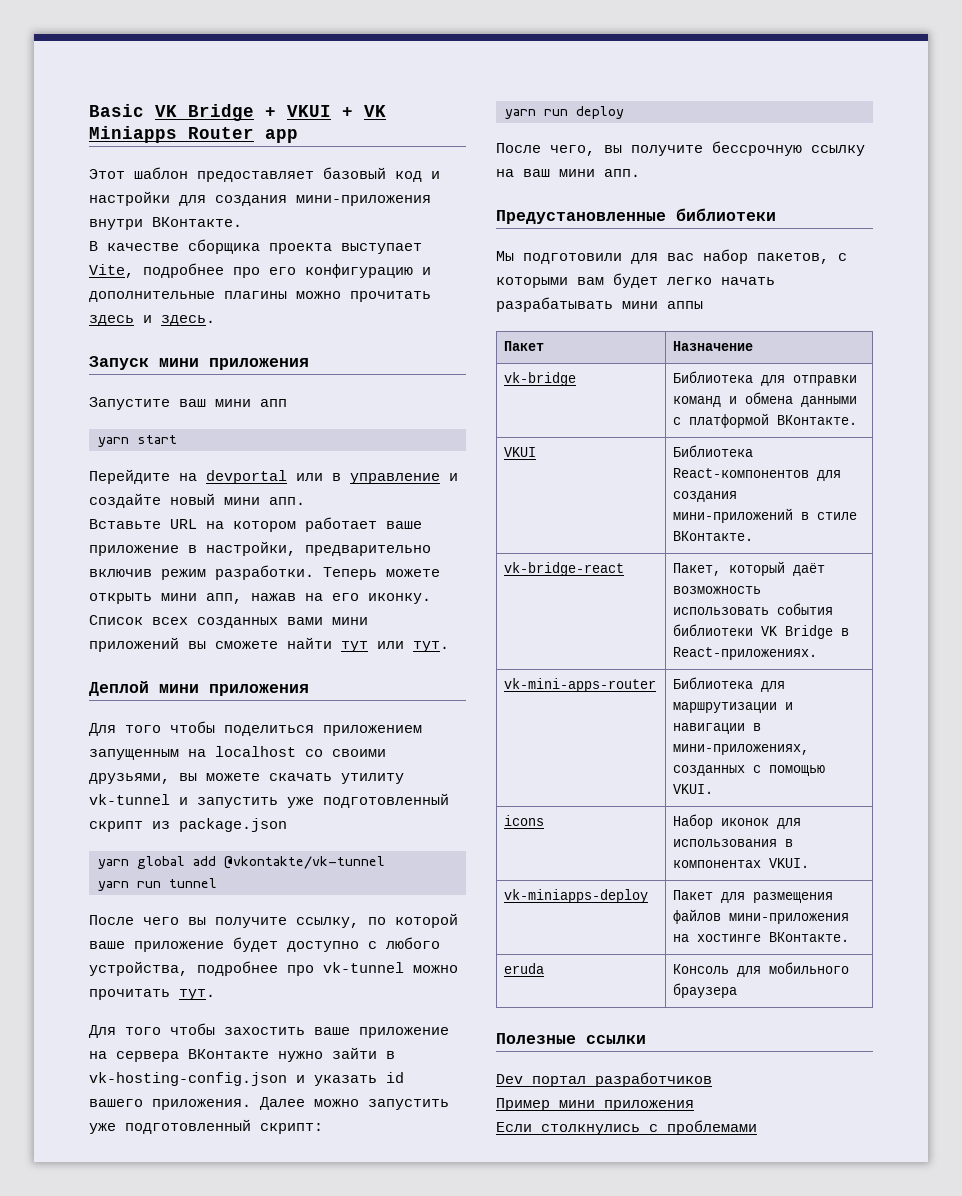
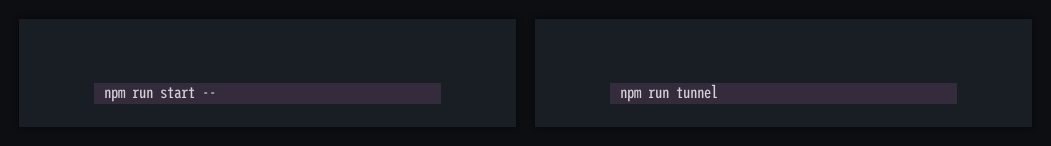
[89,104,386,121] [89,126,298,143] [89,167,440,182] [89,191,431,206] [89,217,242,230] [89,239,422,254] [89,263,431,278] [89,291,431,302] [89,315,215,326] [89,356,309,370] [89,397,287,410] [98,435,177,447] [89,469,458,484] [89,493,305,508] [89,517,422,532] [89,541,431,556] [89,565,440,580] [89,593,431,604] [89,615,368,628] [89,637,449,652] [89,681,309,696] [89,721,422,736] [89,746,386,760] [89,773,404,784] [89,793,449,808] [89,818,287,832] [98,856,385,869] [98,878,217,891] [89,913,458,928] [89,937,440,952] [89,961,458,976] [89,989,215,1000] [89,1023,449,1038] [89,1047,395,1062] [89,1072,404,1086] [89,1097,449,1110] [89,1119,323,1134] [505,106,624,119] [496,141,865,156] [496,169,640,177] [496,208,776,224] [496,249,847,264] [496,273,775,288] [496,297,703,312] [504,341,545,351] [673,341,754,351] [504,372,577,386] [673,371,858,386] [673,392,858,407] [673,413,858,428] [504,447,537,457] [673,445,754,457] [673,468,842,481] [673,491,738,502] [673,508,858,523] [673,531,754,541] [504,562,625,576] [673,561,826,576] [673,586,762,594] [673,603,834,615] [673,624,850,639] [673,647,818,660] [504,678,657,692] [673,677,786,692] [673,702,794,713] [673,723,762,734] [673,744,810,755] [673,765,826,776] [673,784,714,794] [504,815,545,826] [673,814,802,829] [673,839,794,847] [673,858,810,868] [504,889,649,903] [673,890,834,903] [673,909,850,924] [673,932,850,942] [504,963,545,974] [673,962,850,977] [673,983,738,998] [496,1033,646,1044] [496,1072,712,1087] [496,1098,694,1111] [496,1120,757,1135] Basic VK Bridge + VKUI + VK Miniapps Router app // Этот шаблон предоставляет базовый код и настройки для создания мини-приложения внутри ВКонтакте. // В качестве сборщика проекта выступает Vite, подробнее про его конфигурацию и дополнительные плагины можно прочитать здесь и здесь. // Запуск мини приложения // Запустите ваш мини апп // yarn start // Перейдите на devportal или в управление и создайте новый мини апп. // Вставьте URL на котором работает ваше приложение в настройки, предварительно включив режим разработки. Теперь можете открыть мини апп, нажав на его иконку. Список всех созданных вами мини приложений вы сможете найти тут или тут. // Деплой мини приложения // Для того чтобы поделиться приложением запущенным на localhost со своими друзьями, вы можете скачать утилиту vk-tunnel и запустить уже подготовленный скрипт из package.json // yarn global add @vkontakte/vk-tunnel // yarn run tunnel // После чего вы получите ссылку, по которой ваше приложение будет доступно с любого устройства, подробнее про vk-tunnel можно прочитать тут. // Для того чтобы захостить ваше приложение на сервера ВКонтакте нужно зайти в vk-hosting-config.json и указать id вашего приложения. Далее можно запустить уже подготовленный скрипт: // yarn run deploy // После чего, вы получите бессрочную ссылку на ваш мини апп. // Предустановленные библиотеки // Мы подготовили для вас набор пакетов, с которыми вам будет легко начать разрабатывать мини аппы // Пакет | Назначение // vk-bridge | Библиотека для отправки команд и обмена данными с платформой ВКонтакте. // VKUI | Библиотека React-компонентов для создания мини-приложений в стиле ВКонтакте. // vk-bridge-react | Пакет, который даёт возможность использовать события библиотеки VK Bridge в React-приложениях. // vk-mini-apps-router | Библиотека для маршрутизации и навигации в мини-приложениях, созданных с помощью VKUI. // icons | Набор иконок для использования в компонентах VKUI. // vk-miniapps-deploy | Пакет для размещения файлов мини-приложения на хостинге ВКонтакте. // eruda | Консоль для мобильного браузера // Полезные ссылки // Dev портал разработчиков // Пример мини приложения // Если столкнулись с проблемами -> [104,87,217,102] [620,84,719,102] npm run start -- // npm run tunnel

